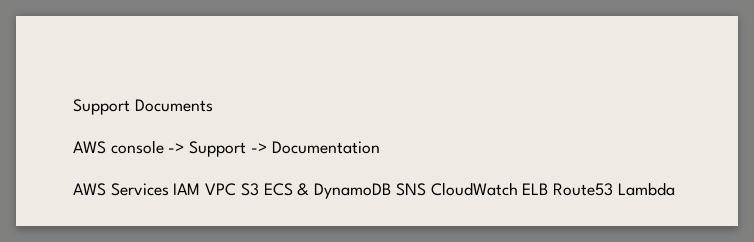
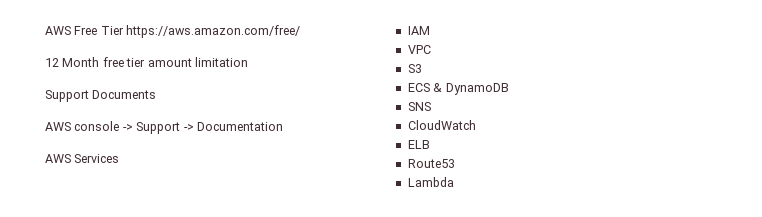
(73, 107) none -> [45,25,301,38] [45,57,248,67] AWS Free Tier https://aws.amazon.com/free/ // 12 Month free tier amount limitation //
(169, 189) none -> (120, 158) //
(201, 189) none -> (430, 30) //
(237, 189) none -> (431, 49) //
(259, 189) none -> (422, 68) //
(392, 191) none -> (509, 89) //
(426, 189) none -> (431, 106) //
(518, 189) none -> (476, 125) //
(549, 189) none -> (430, 144) //
(613, 189) none -> (455, 163) //

